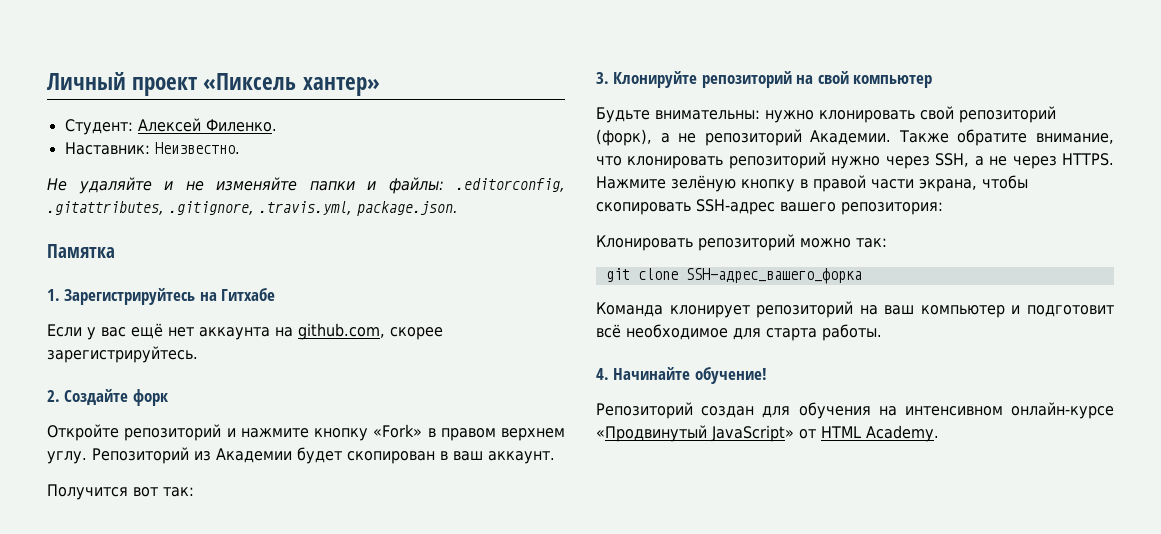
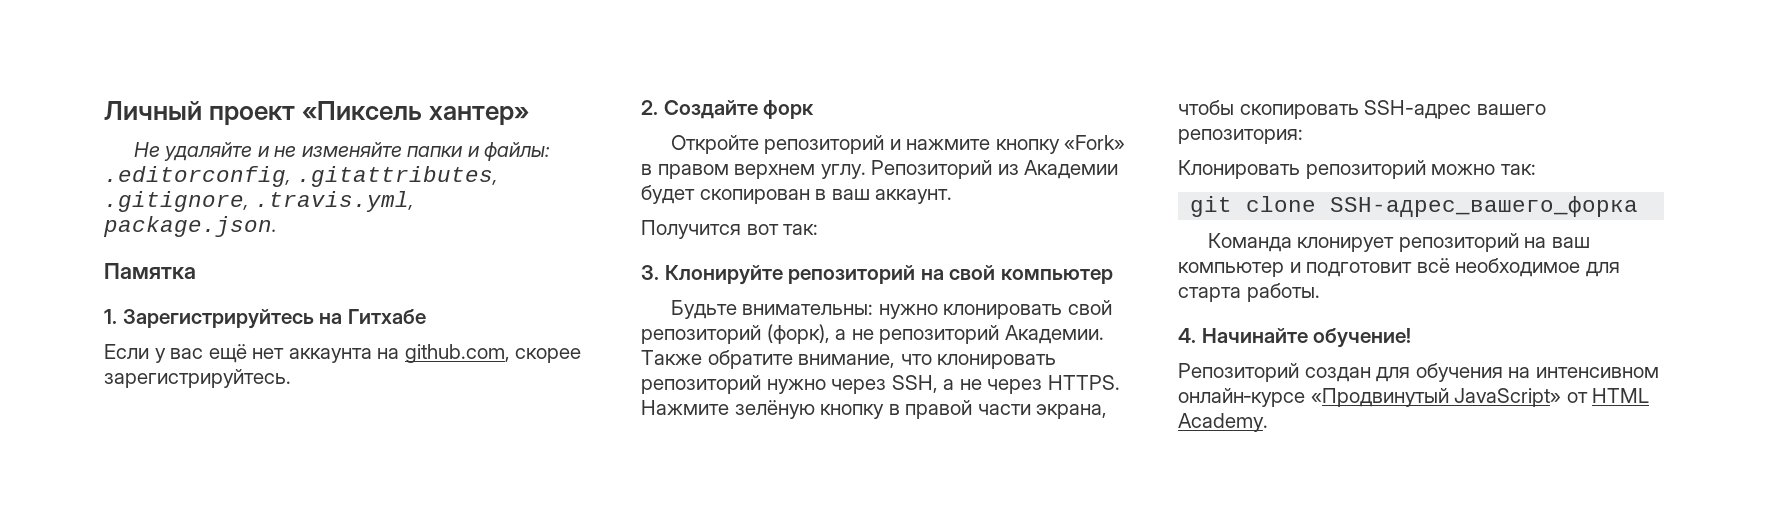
[64,118,277,135] [64,142,240,155] // Студент: Алексей Филенко. // Наставник: Неизвестно. -> (530, 116) none

